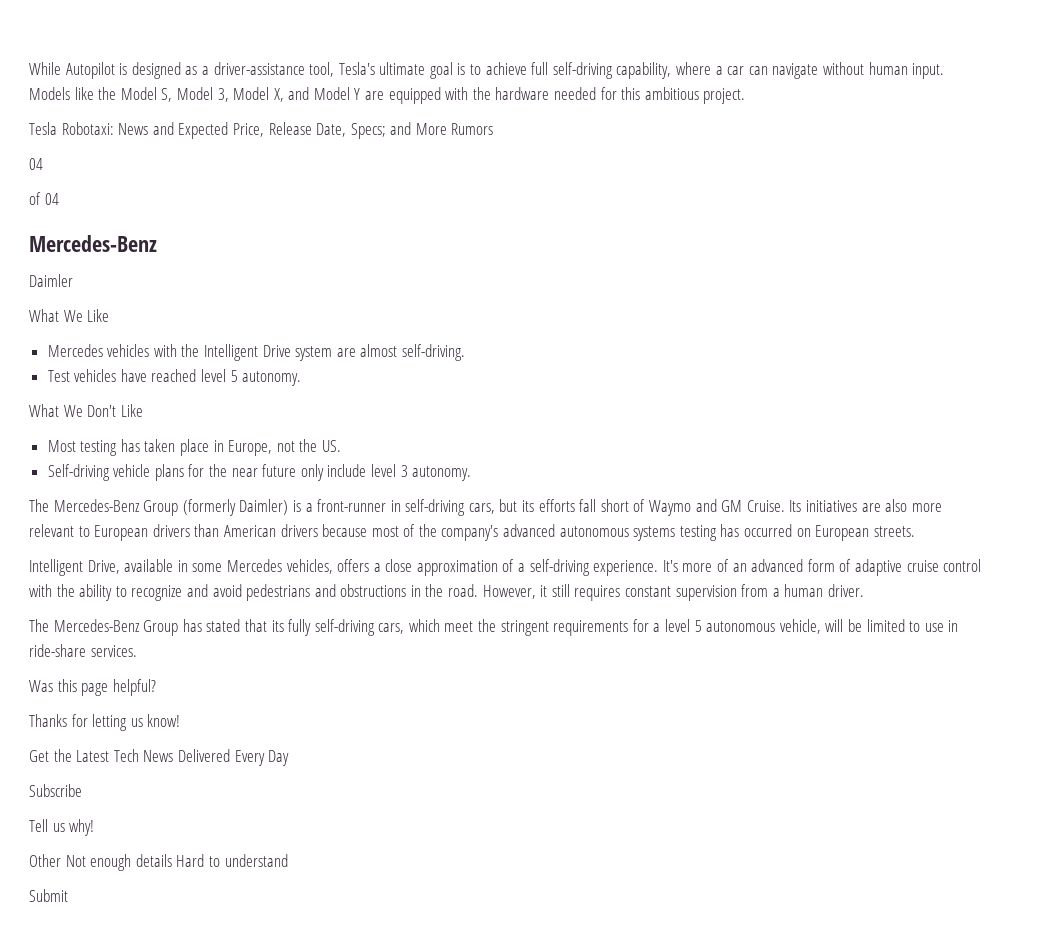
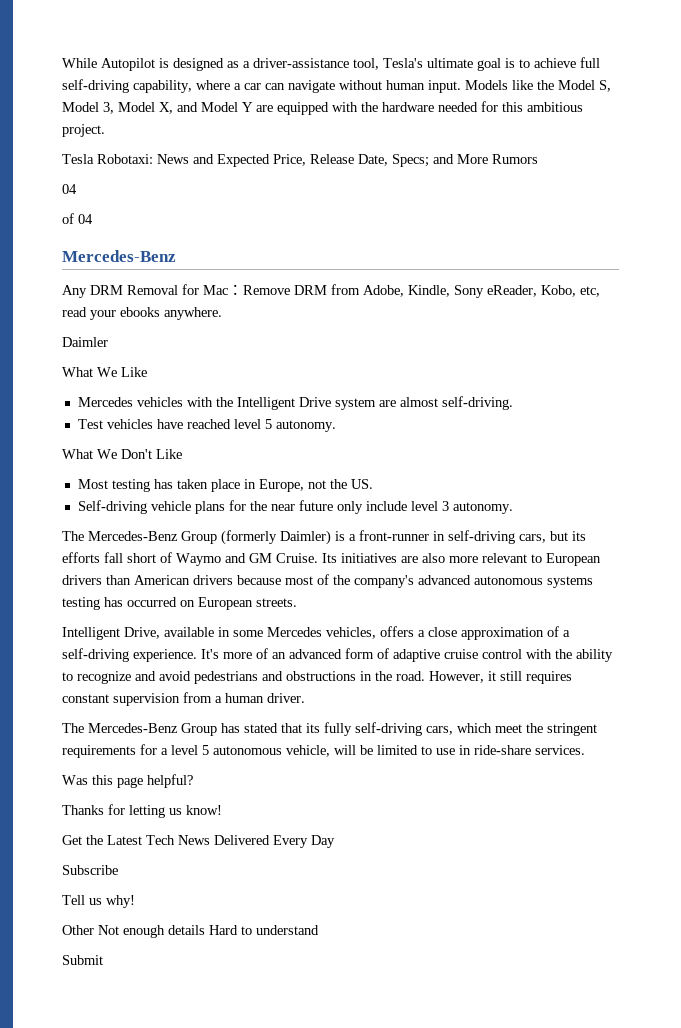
(157, 243) none -> [62,284,600,298] [62,307,222,320] // Any DRM Removal for Mac：Remove DRM from Adobe, Kindle, Sony eReader, Kobo, etc, read your ebooks anywhere.

